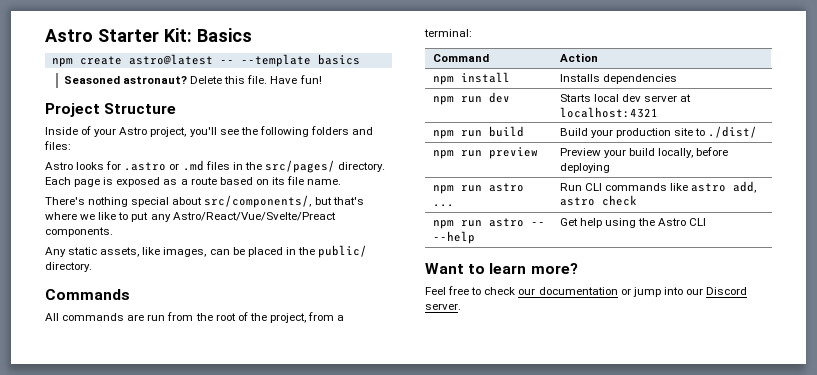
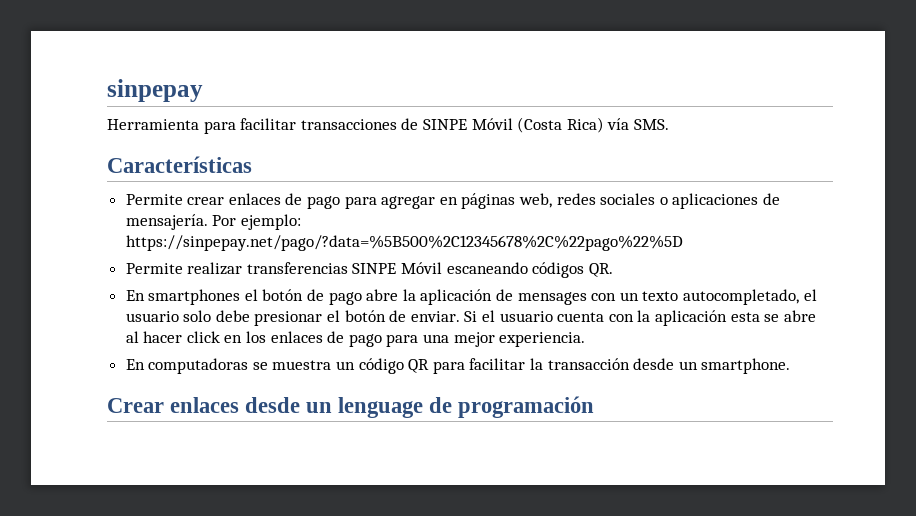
[45,28,252,42] [51,54,360,67] [63,75,322,84] [45,103,177,117] [45,126,374,137] [44,141,71,150] [45,160,386,173] [45,176,342,187] [45,195,364,208] [45,212,336,222] [45,227,113,237] [45,245,368,258] [45,262,92,272] [45,289,130,300] [45,312,345,323] [424,29,472,37] [432,54,489,62] [559,53,598,62] [432,72,510,85] [559,74,677,84] [432,92,510,105] [559,94,692,102] [559,107,658,118] [432,126,524,139] [559,126,758,138] [432,147,538,159] [559,147,729,158] [559,163,610,173] [432,183,524,194] [432,204,454,207] [559,181,757,193] [559,195,637,206] [432,218,545,229] [432,231,475,244] [559,218,707,228] [425,263,578,274] [425,286,748,297] [425,303,461,310] Astro Starter Kit: Basics // npm create astro@latest -- --template basics // Seasoned astronaut? Delete this file. Have fun! // Project Structure // Inside of your Astro project, you'll see the following folders and files: // Astro looks for .astro or .md files in the src/pages/ directory. Each page is exposed as a route based on its file name. // There's nothing special about src/components/, but that's where we like to put any Astro/React/Vue/Svelte/Preact components. // Any static assets, like images, can be placed in the public/ directory. // Commands // All commands are run from the root of the project, from a terminal: // Command | Action // npm install | Installs dependencies // npm run dev | Starts local dev server at localhost:4321 // npm run build | Build your production site to ./dist/ // npm run preview | Preview your build locally, before deploying // npm run astro ... | Run CLI commands like astro add, astro check // npm run astro -- --help | Get help using the Astro CLI // Want to learn more? // Feel free to check our documentation or jump into our Discord server. -> [107,79,203,102] [107,117,669,134] [107,156,252,173] [125,193,780,209] [125,214,301,230] [125,235,683,251] [125,262,613,278] [125,289,817,305] [125,310,816,326] [125,331,586,347] [125,358,791,374] [107,396,595,418] sinpepay // Herramienta para facilitar transacciones de SINPE Móvil (Costa Rica) vía SMS. // Características // Permite crear enlaces de pago para agregar en páginas web, redes sociales o aplicaciones de mensajería. Por ejemplo: https://sinpepay.net/pago/?data=%5B500%2C12345678%2C%22pago%22%5D // Permite realizar transferencias SINPE Móvil escaneando códigos QR. // En smartphones el botón de pago abre la aplicación de mensages con un texto autocompletado, el usuario solo debe presionar el botón de enviar. Si el usuario cuenta con la aplicación esta se abre al hacer click en los enlaces de pago para una mejor experiencia. // En computadoras se muestra un código QR para facilitar la transacción desde un smartphone. // Crear enlaces desde un lenguage de programación

